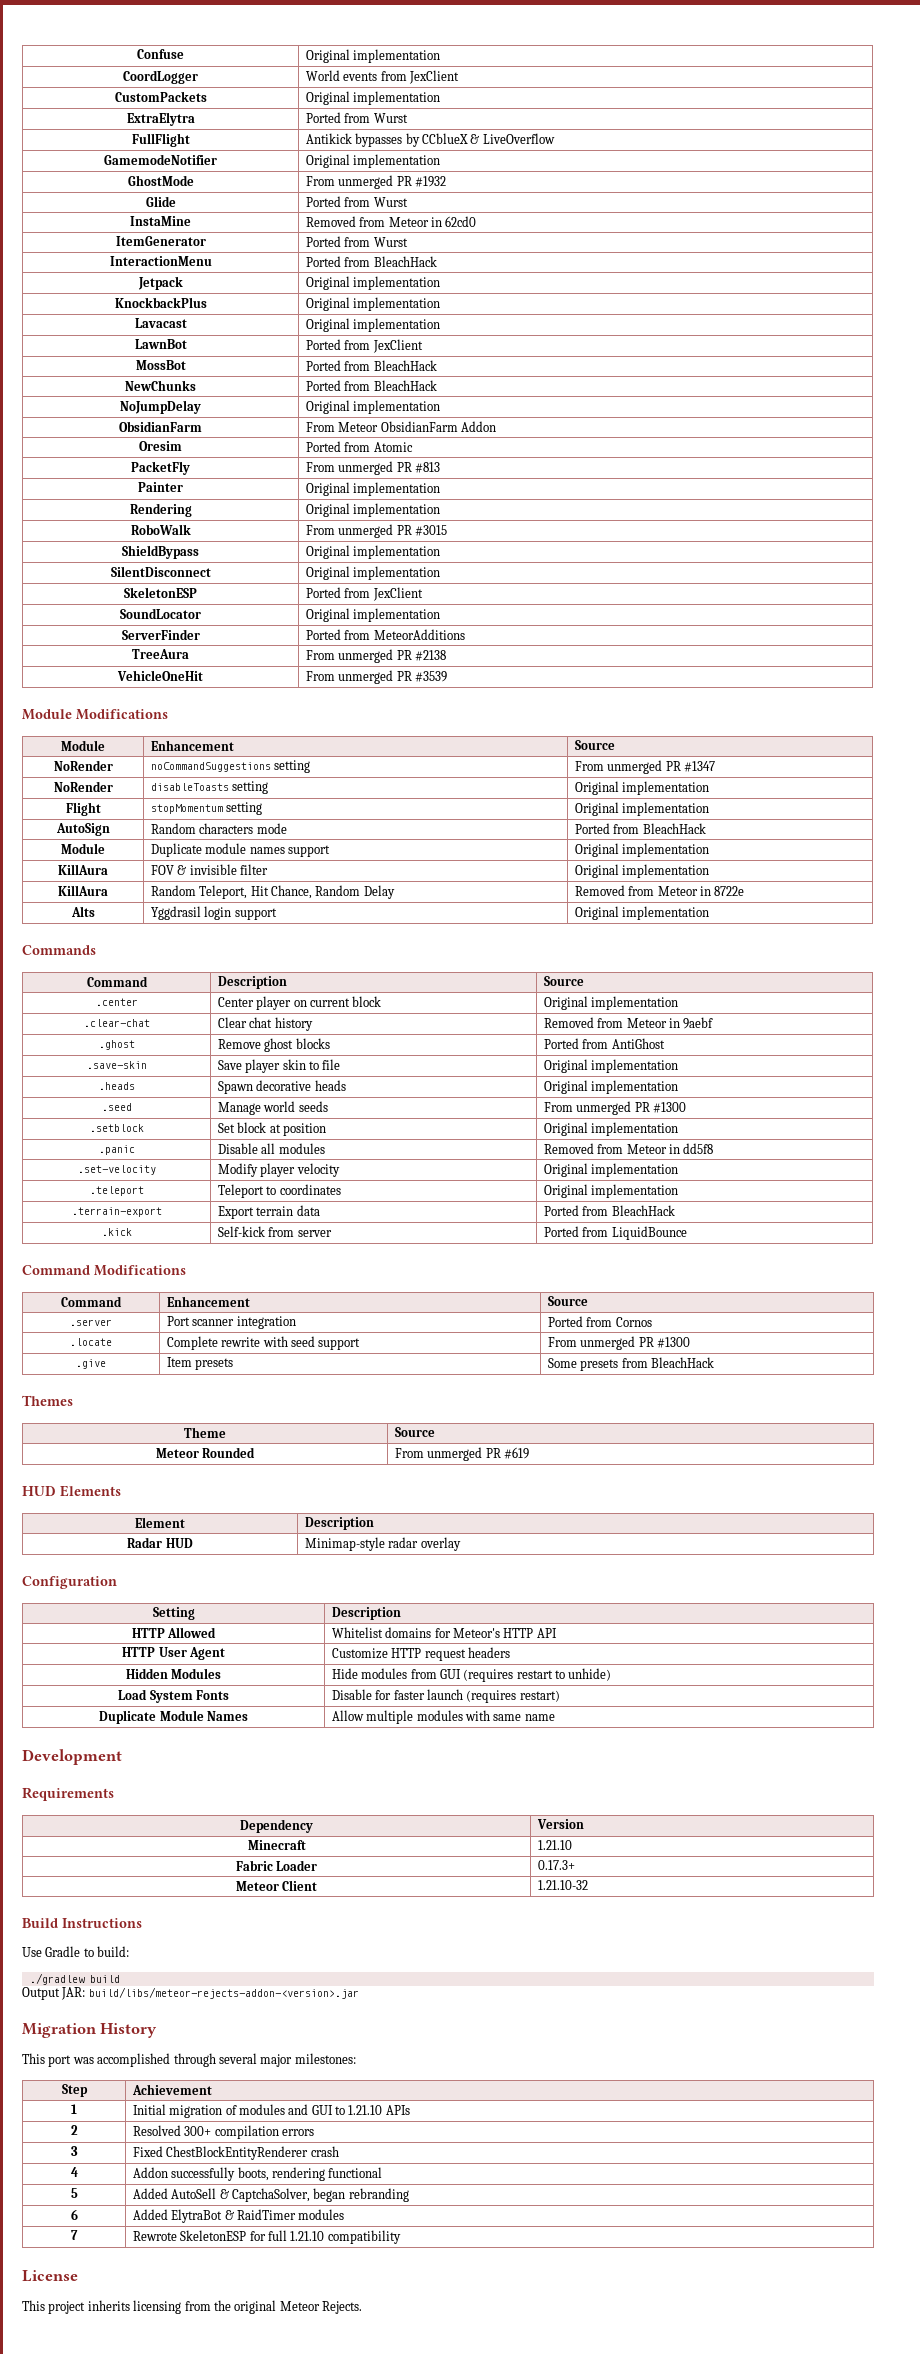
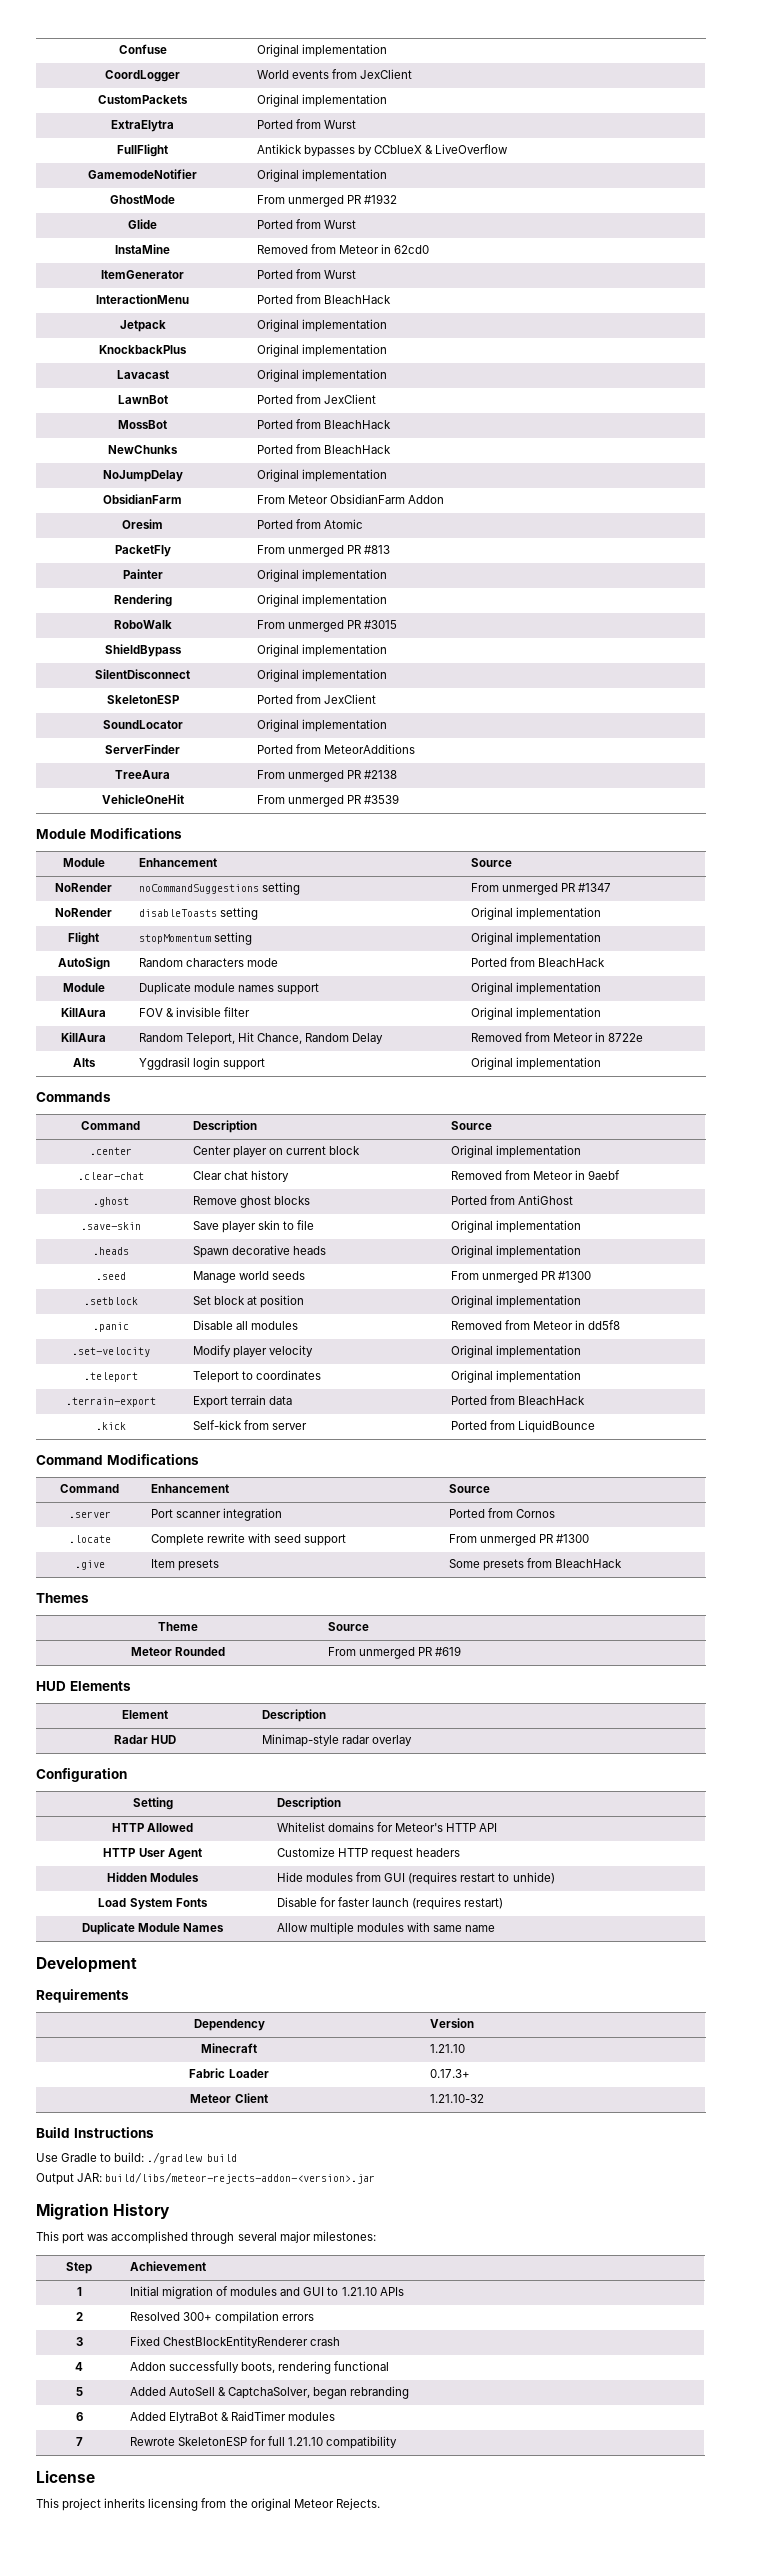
(130, 1951) // -> (145, 2157) none

